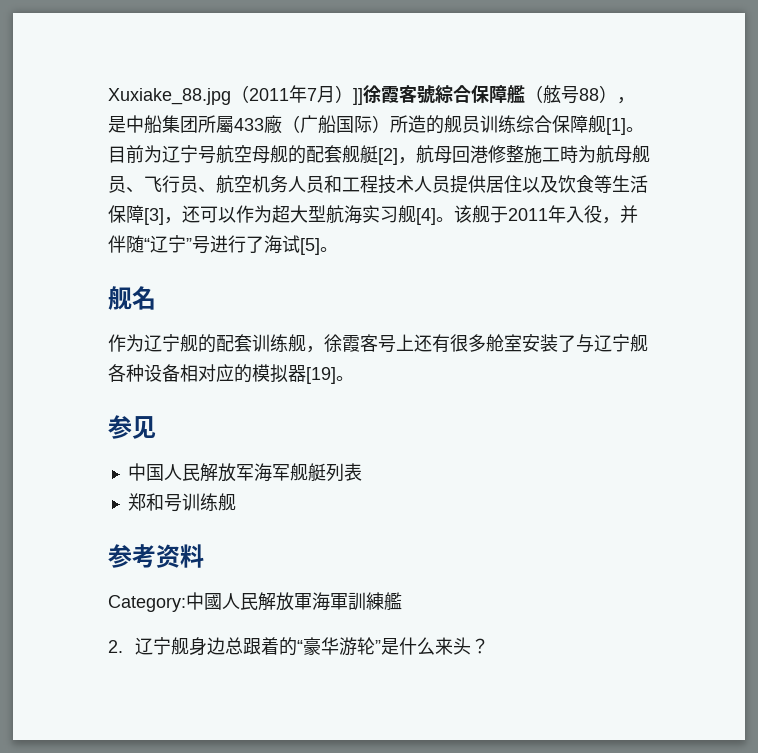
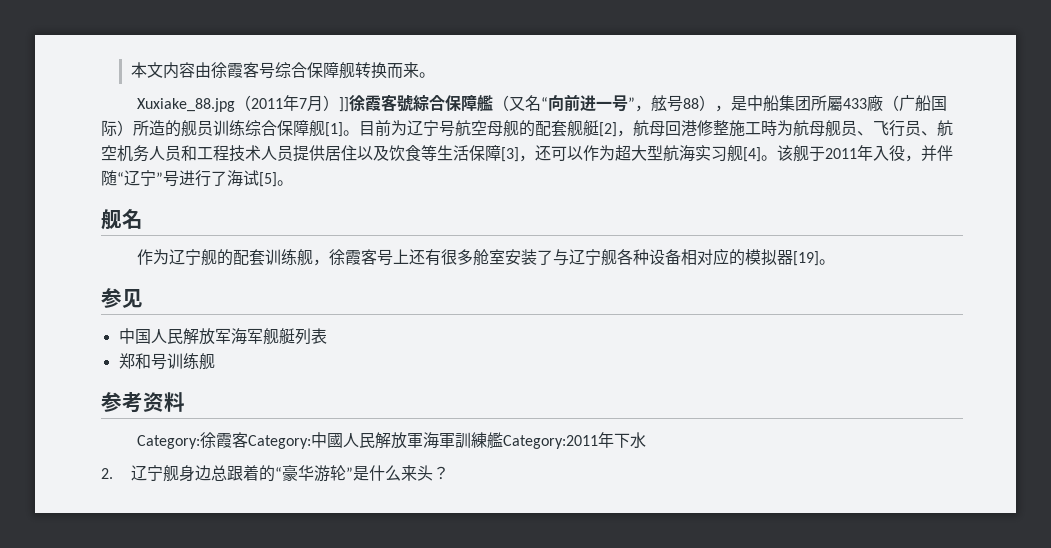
(108, 96) none -> [130,62,435,79] 本文内容由徐霞客号综合保障舰转换而来。 //
(543, 94) none -> [508,94,651,112] 又名“向前进一号”，
(186, 603) none -> [199,432,311,449] 徐霞客Category:
(402, 601) none -> [502,432,646,449] Category:2011年下水

